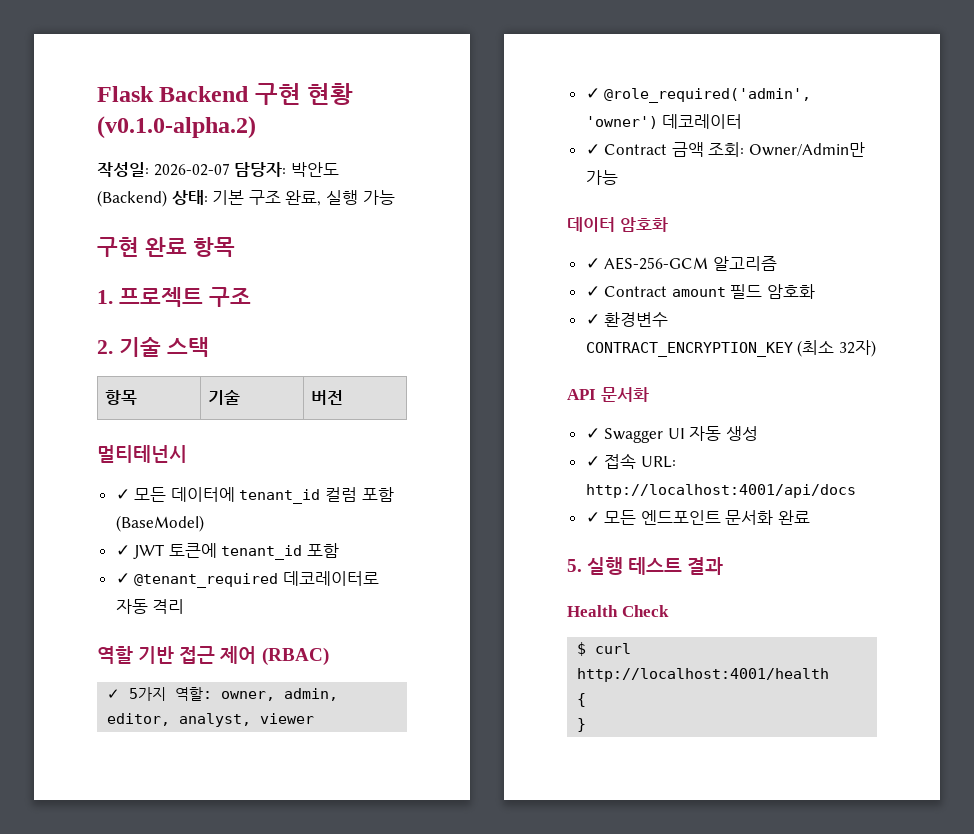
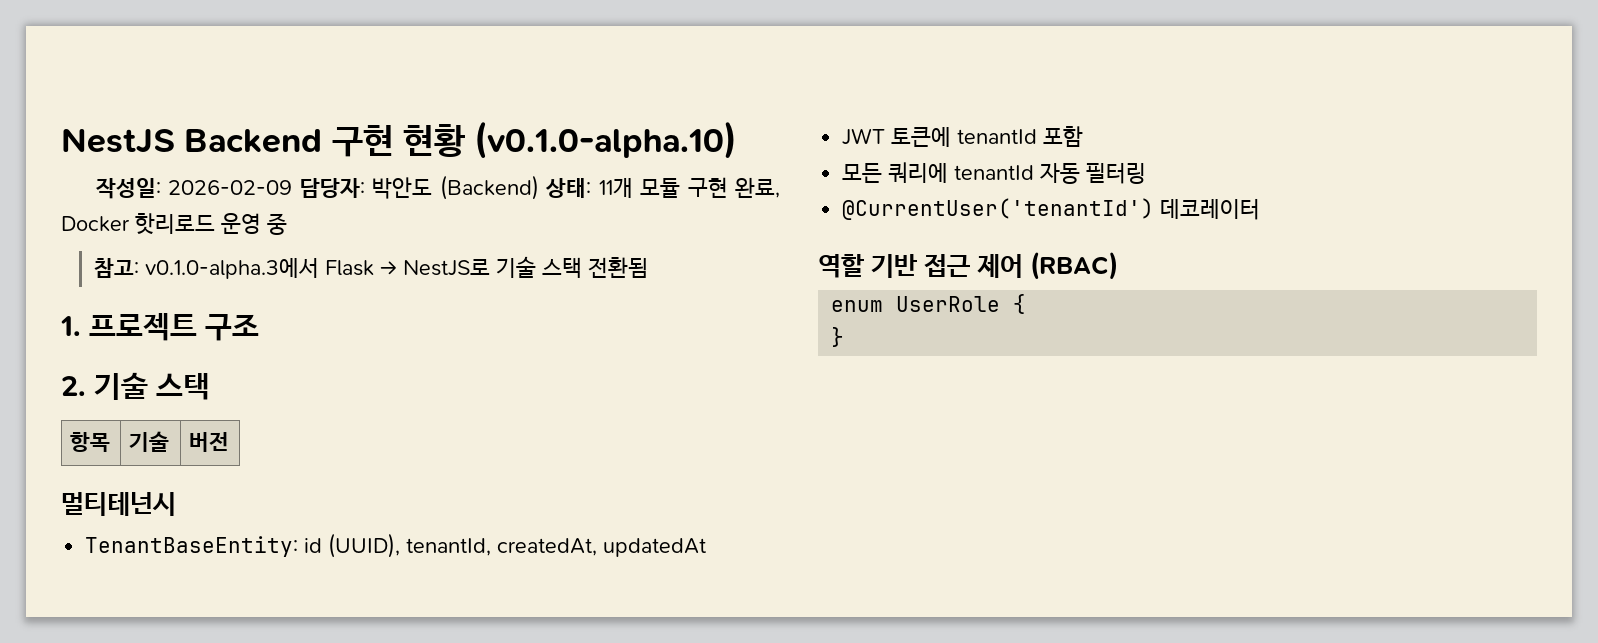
[97,86,154,102] Flask -> [61,128,175,154] NestJS
[97,116,256,139] (v0.1.0-alpha.2) -> [474,121,738,159] (v0.1.0-alpha.10)
[153,163,230,176] 2026-02-07 -> [168,180,293,195] 2026-02-09
[212,190,395,206] [97,237,235,257] 기본 구조 완료, 실행 가능 // 구현 완료 항목 -> [598,177,780,198] [61,213,287,235] [93,256,648,279] 11개 모듈 구현 완료, Docker 핫리로드 운영 중 // 참고: v0.1.0-alpha.3에서 Flask → NestJS로 기술 스택 전환됨
[115,487,394,504] [115,515,204,532] [115,545,130,556] ✓ 모든 데이터에 tenant_id 컬럼 포함 (BaseModel) // ✓ -> [85,533,707,558] TenantBaseEntity: id (UUID), tenantId, createdAt, updatedAt //
[221,545,303,560] tenant_id -> [957,129,1038,144] tenantId
[115,571,379,588] [115,599,185,614] ✓ @tenant_required 데코레이터로 자동 격리 -> [842,162,1147,184] [842,198,1261,220] 모든 쿼리에 tenantId 자동 필터링 // @CurrentUser('tenantId') 데코레이터
[107,687,339,701] [107,713,315,727] [585,88,812,103] [585,114,743,129] [585,142,866,157] [585,170,618,185] [567,217,668,232] [585,256,777,271] [585,284,816,299] [585,312,669,327] [585,340,876,357] [567,387,649,402] [585,426,759,443] [585,453,676,469] [585,484,856,498] [585,510,811,525] [567,557,724,575] [567,605,669,617] [577,642,632,656] [577,668,830,682] ✓ 5가지 역할: owner, admin, editor, analyst, viewer // ✓ @role_required('admin', 'owner') 데코레이터 // ✓ Contract 금액 조회: Owner/Admin만 가능 // 데이터 암호화 // ✓ AES-256-GCM 알고리즘 // ✓ Contract amount 필드 암호화 // ✓ 환경변수 CONTRACT_ENCRYPTION_KEY (최소 32자) // API 문서화 // ✓ Swagger UI 자동 생성 // ✓ 접속 URL: http://localhost:4001/api/docs // ✓ 모든 엔드포인트 문서화 완료 // 5. 실행 테스트 결과 // Health Check // $ curl http://localhost:4001/health // -> [831,296,1001,312] enum UserRole

